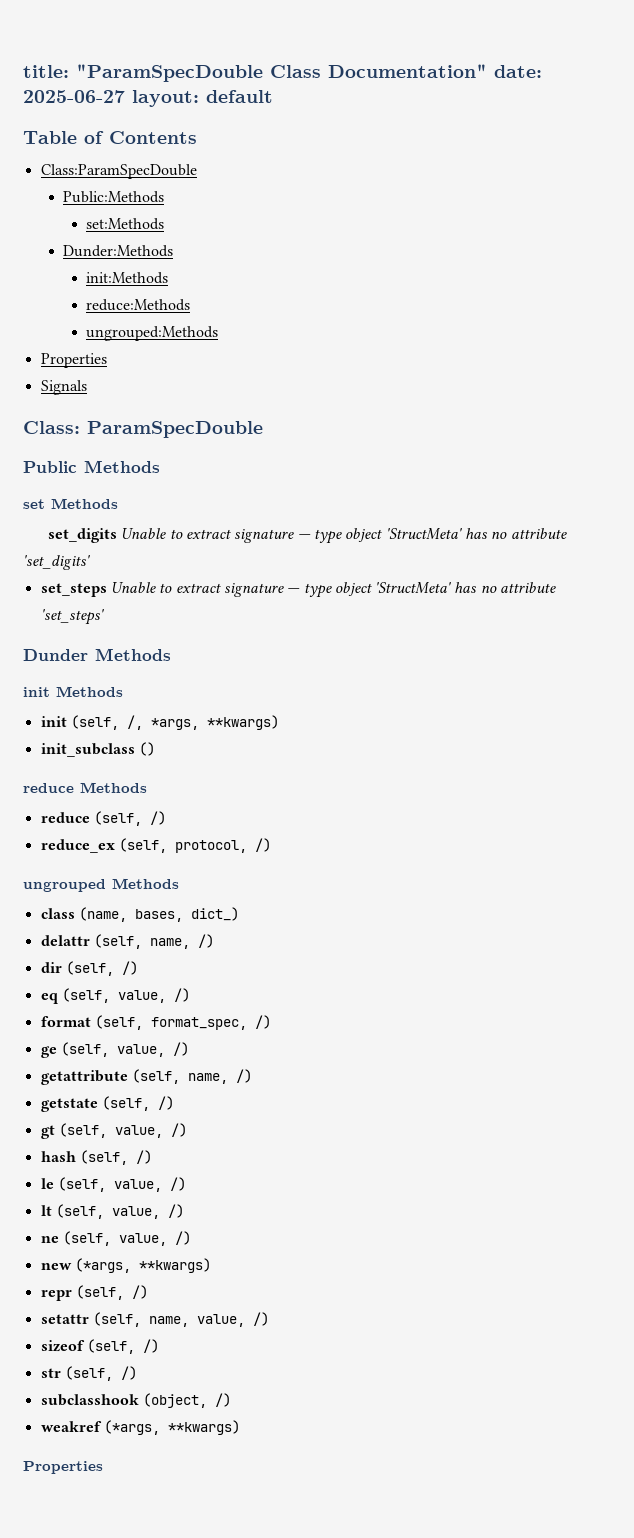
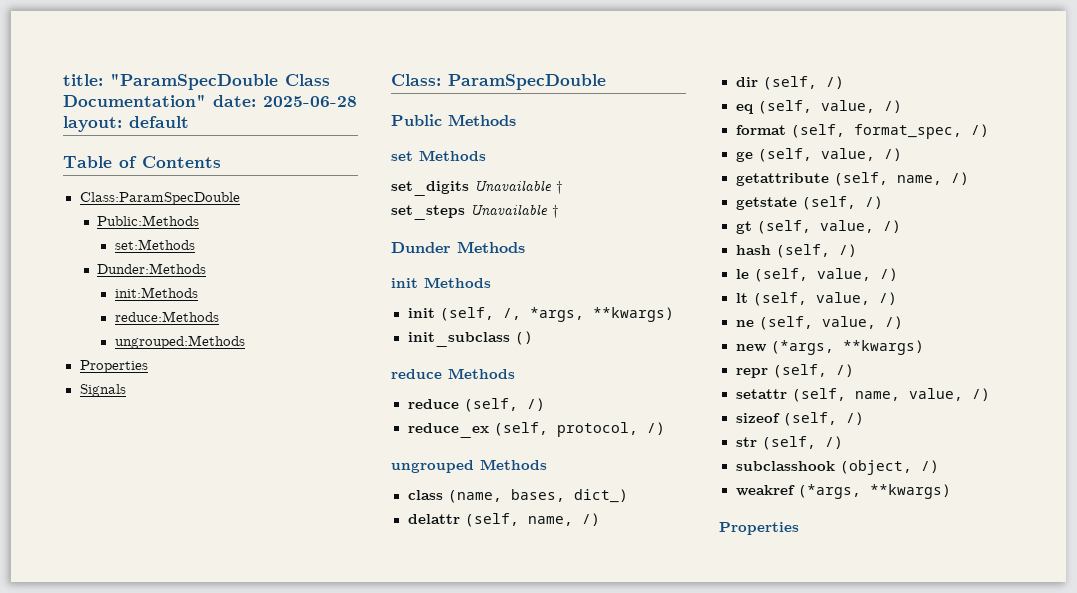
[23,90,125,103] 2025-06-27 -> [263,96,357,107] 2025-06-28
[121,528,567,544] [23,555,90,570] [40,582,557,598] [40,609,104,625] Unable to extract signature — type object 'StructMeta' has no attribute 'set_digits' // set_steps Unable to extract signature — type object 'StructMeta' has no attribute 'set_steps' -> [474,180,563,194] [391,204,559,220] Unavailable † // set_steps Unavailable †

